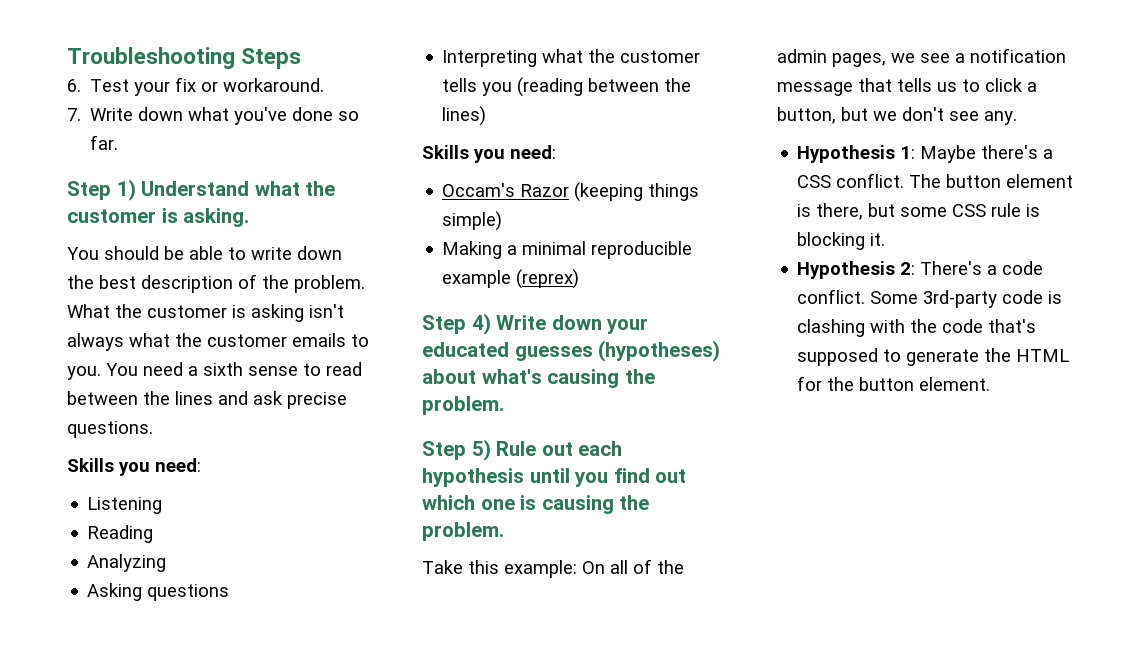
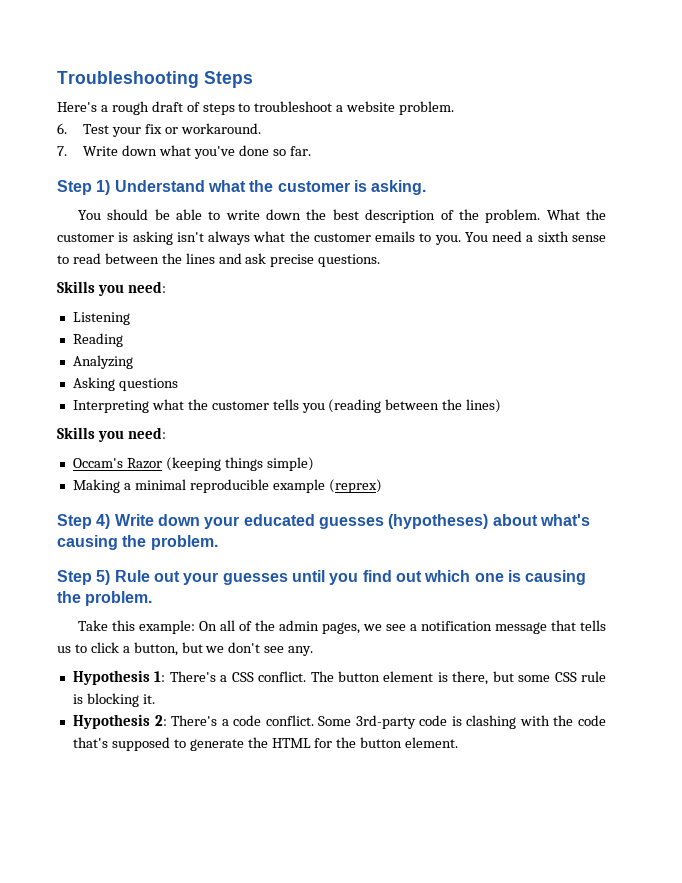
(302, 58) none -> [57,101,455,115] // Here's a rough draft of steps to troubleshoot a website problem.
[578,441,623,456] [422,468,524,487] each hypothesis -> [183,572,288,585] your guesses
[920,145,1039,163] Maybe there's -> [169,671,216,682] There's

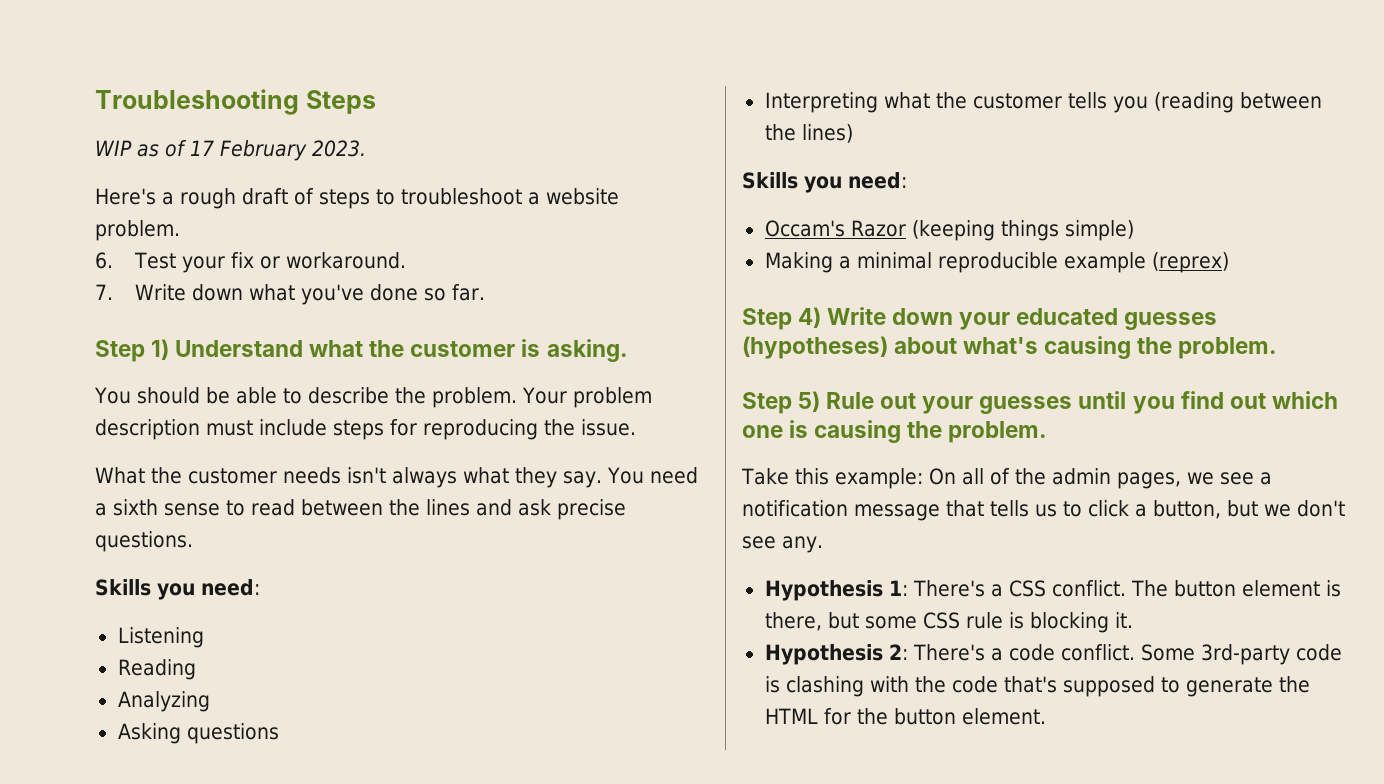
(253, 79) none -> [95,140,366,161] // WIP as of 17 February 2023.
[225,209,541,223] write down the best description of the problem. -> [307,387,652,408] [95,419,636,440] describe the problem. Your problem description must include steps for reproducing the issue. //
[118,231,173,245] is asking -> [283,467,341,484] needs
[289,231,461,245] the customer emails to you. -> [515,467,602,488] they say.

